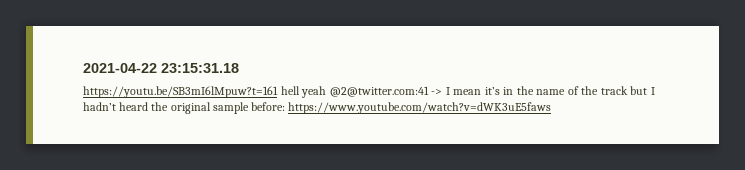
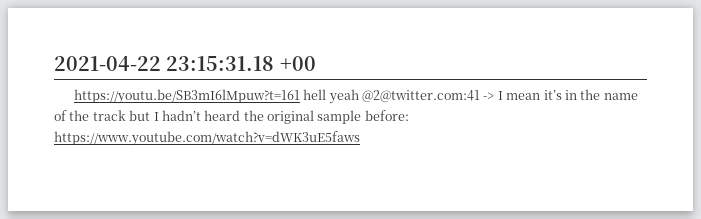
(239, 68) none -> [279,56,316,71] +00

